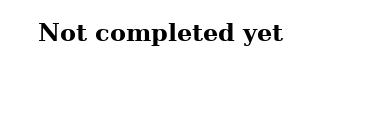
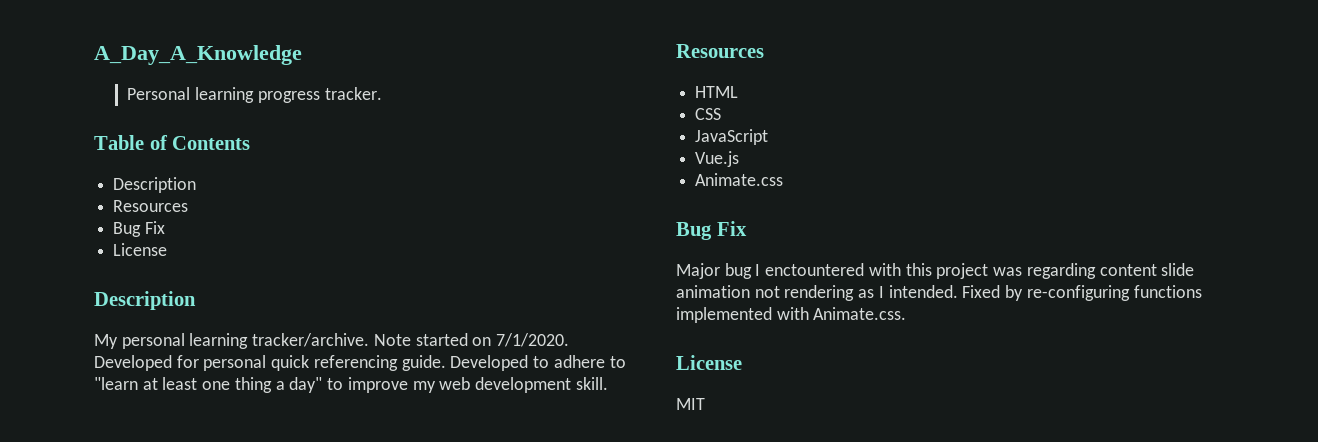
[38,23,283,46] Not completed yet -> [94,45,302,65] [127,87,382,103] [94,135,251,150] [113,177,197,193] [113,200,189,212] [113,221,165,237] [113,243,168,256] [94,291,196,310] [94,333,570,349] [94,355,626,371] [94,377,608,393] [676,44,764,58] [695,86,739,98] [695,108,722,120] [695,129,769,145] [695,151,740,167] [695,173,784,186] [676,221,747,240] [676,263,1195,279] [676,285,1202,301] [676,307,907,323] [676,355,742,370] [676,398,705,410] A_Day_A_Knowledge // Personal learning progress tracker. // Table of Contents // Description // Resources // Bug Fix // License // Description // My personal learning tracker/archive. Note started on 7/1/2020. Developed for personal quick referencing guide. Developed to adhere to "learn at least one thing a day" to improve my web development skill. // Resources // HTML // CSS // JavaScript // Vue.js // Animate.css // Bug Fix // Major bug I enctountered with this project was regarding content slide animation not rendering as I intended. Fixed by re-configuring functions implemented with Animate.css. // License // MIT

